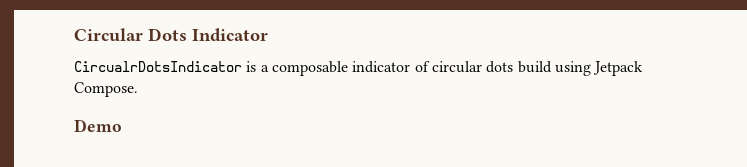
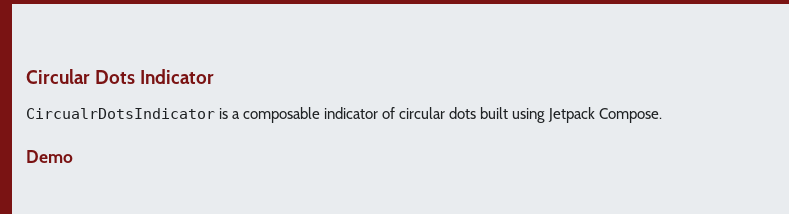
[517,61,552,73] build -> [480,107,509,119] built

